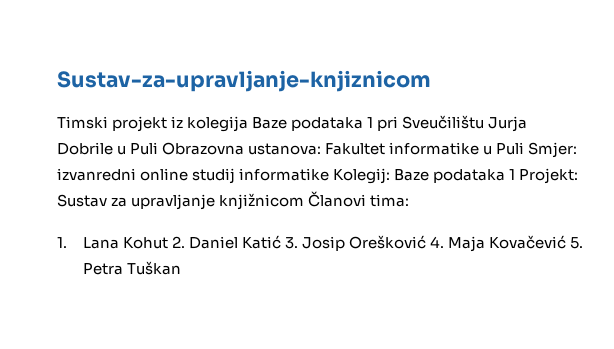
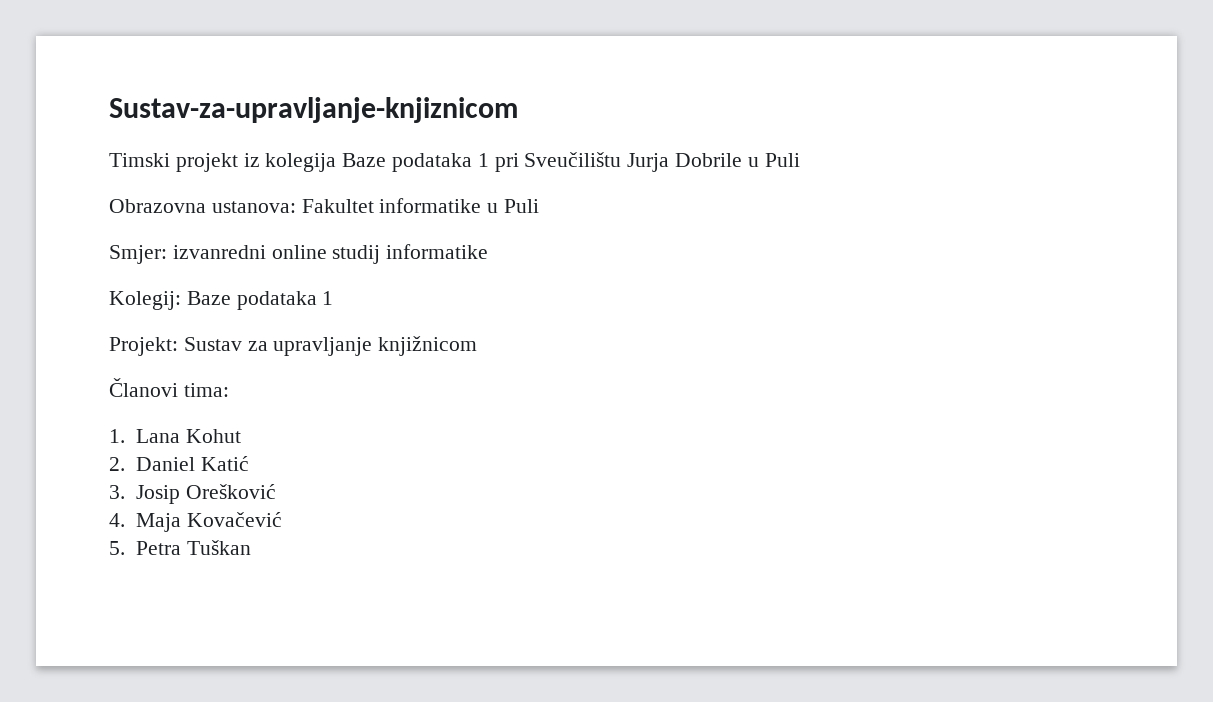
(159, 148) none -> (800, 160) //
(525, 148) none -> (540, 206) //
(330, 174) none -> (489, 251) //
(516, 174) none -> (334, 298) //
(305, 201) none -> (478, 346) //
(168, 243) none -> (241, 436) //
(282, 242) none -> (249, 463) //
(427, 242) none -> (276, 491) //
(567, 242) none -> (282, 519) //

